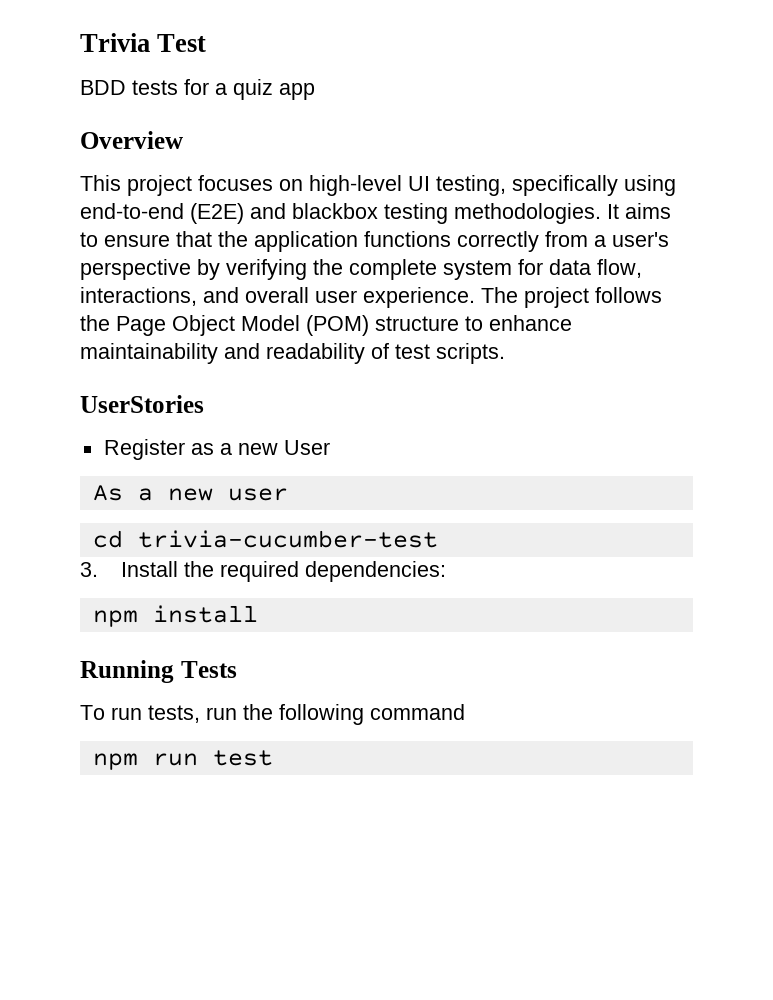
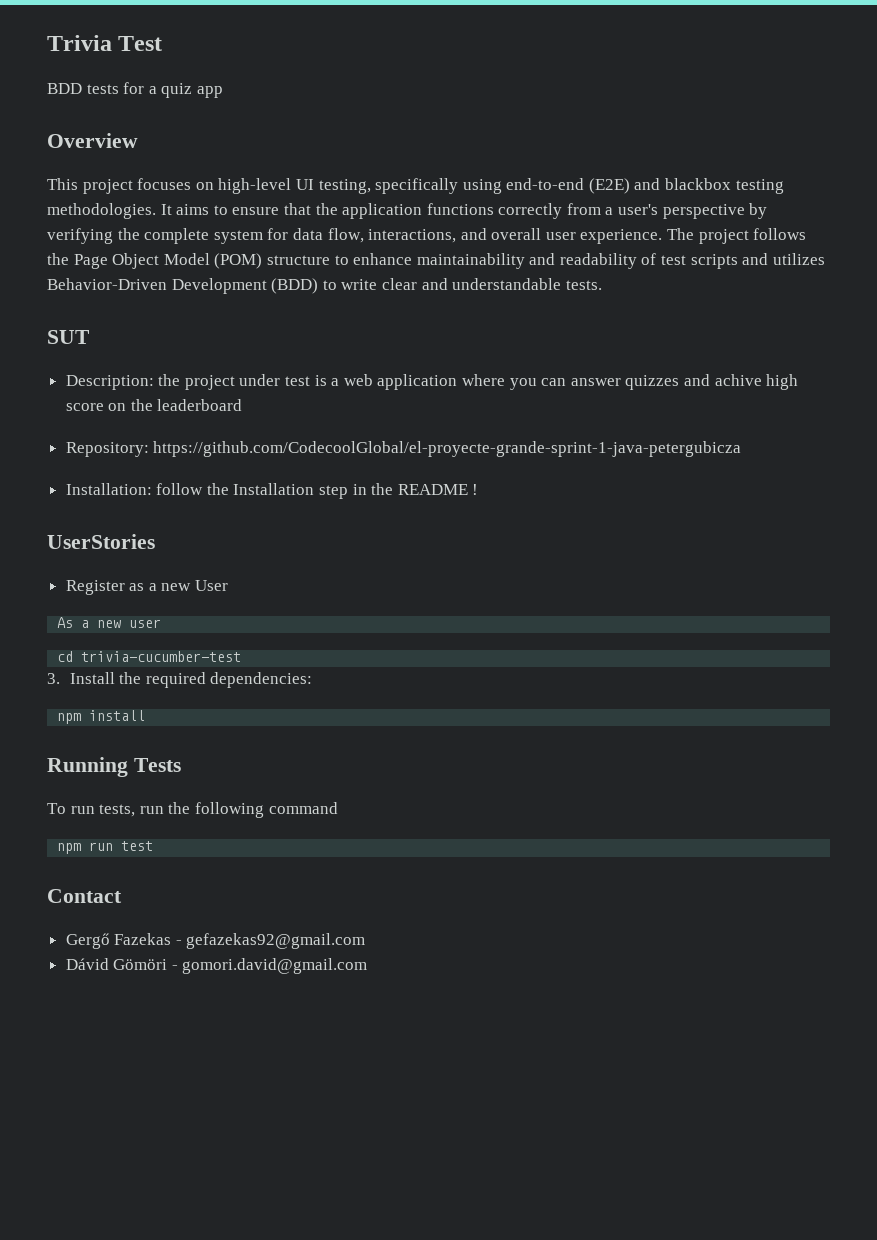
[436,343,505,364] scripts. -> [690,253,825,269] [47,278,602,294] [47,330,90,344] [65,374,799,390] [65,399,243,411] [65,441,742,457] [65,483,479,499] scripts and utilizes Behavior-Driven Development (BDD) to write clear and understandable tests. // SUT // Description: the project under test is a web application where you can answer quizzes and achive high score on the leaderboard // Repository: https://github.com/CodecoolGlobal/el-proyecte-grande-sprint-1-java-petergubicza // Installation: follow the Installation step in the README !
(273, 758) none -> [47,889,122,903] [65,933,366,949] [65,958,368,974] // Contact // Gergő Fazekas - gefazekas92@gmail.com // Dávid Gömöri - gomori.david@gmail.com

